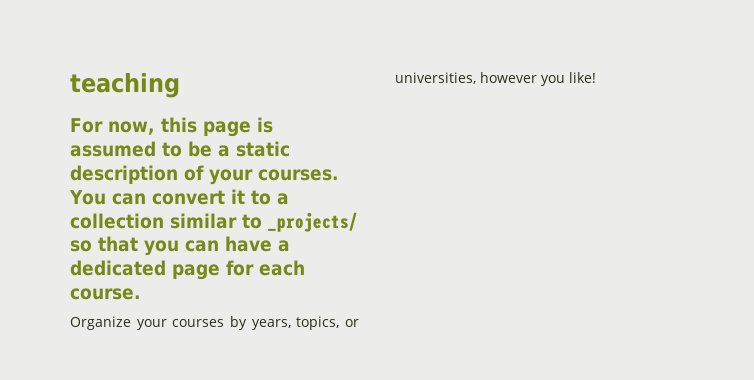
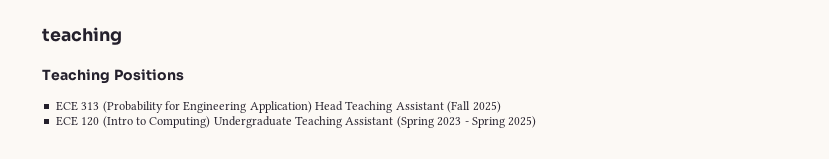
[70,117,273,137] [70,141,290,157] [70,165,339,185] [69,189,289,205] [70,212,358,232] [70,236,290,256] [70,260,305,280] [70,288,141,300] [70,316,359,330] [395,72,596,86] For now, this page is assumed to be a static description of your courses. You can convert it to a collection similar to _projects/ so that you can have a dedicated page for each course. // Organize your courses by years, topics, or universities, however you like! -> [42,69,184,84] [55,101,501,113] [55,116,537,128] Teaching Positions // ECE 313 (Probability for Engineering Application) Head Teaching Assistant (Fall 2025) // ECE 120 (Intro to Computing) Undergraduate Teaching Assistant (Spring 2023 - Spring 2025)

